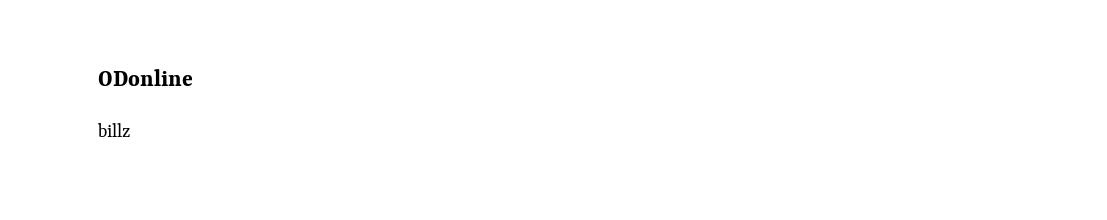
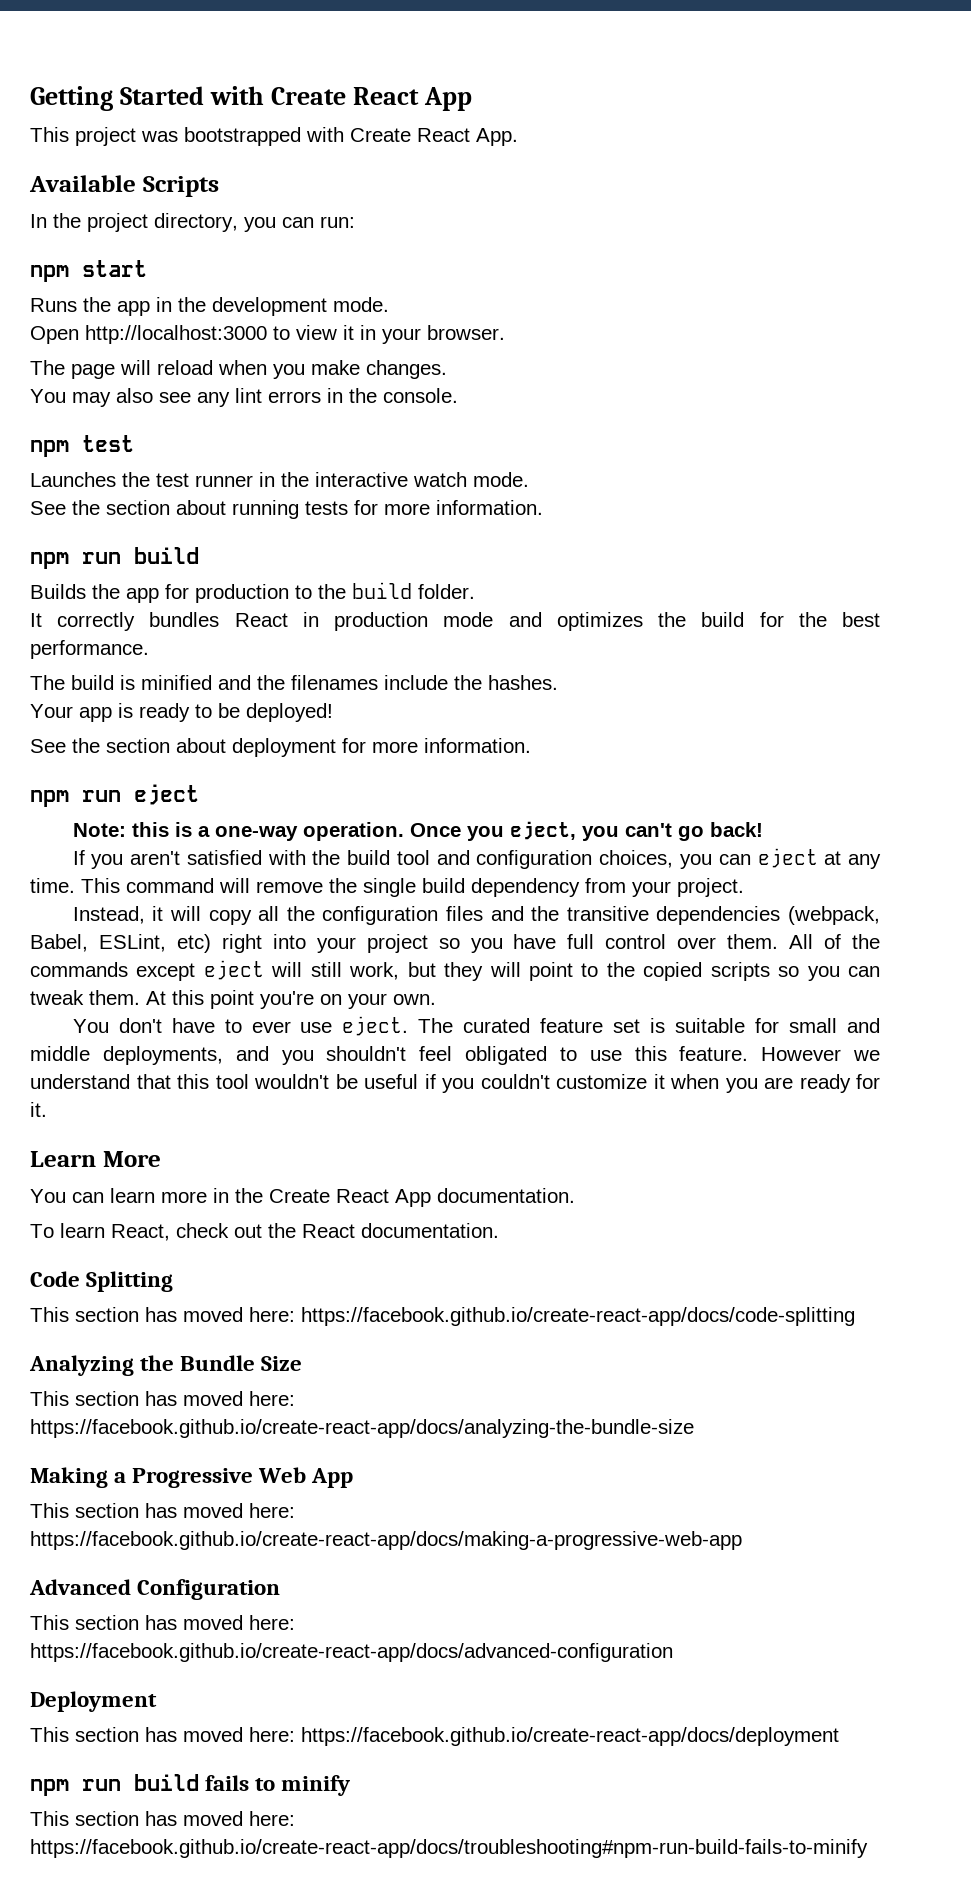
[98,69,193,86] [97,123,130,137] ODonline // billz -> [30,86,473,111] [30,127,518,146] [29,175,219,197] [30,213,355,232] [30,260,147,282] [30,297,389,316] [30,325,505,344] [30,360,447,379] [30,388,458,407] [30,435,134,457] [30,472,529,487] [30,500,543,519] [30,547,199,569] [30,582,475,603] [30,612,881,631] [30,640,149,659] [30,675,558,690] [30,703,333,722] [30,738,531,757] [30,784,199,807] [72,821,763,841] [72,848,882,869] [30,878,744,897] [72,906,880,925] [30,934,880,953] [30,960,880,981] [30,990,436,1009] [72,1016,880,1036] [30,1046,881,1065] [30,1074,880,1093] [30,1102,47,1117] [30,1151,161,1167] [30,1188,575,1207] [30,1223,499,1241] [30,1271,174,1292] [30,1307,855,1326] [29,1355,303,1376] [30,1391,295,1406] [30,1419,694,1438] [30,1467,354,1488] [30,1503,295,1518] [30,1531,742,1550] [29,1579,281,1600] [30,1615,295,1630] [30,1643,673,1662] [30,1691,157,1712] [30,1727,839,1746] [30,1774,351,1796] [30,1811,295,1826] [30,1839,868,1858] Getting Started with Create React App // This project was bootstrapped with Create React App. // Available Scripts // In the project directory, you can run: // npm start // Runs the app in the development mode. // Open http://localhost:3000 to view it in your browser. // The page will reload when you make changes. // You may also see any lint errors in the console. // npm test // Launches the test runner in the interactive watch mode. // See the section about running tests for more information. // npm run build // Builds the app for production to the build folder. // It correctly bundles React in production mode and optimizes the build for the best performance. // The build is minified and the filenames include the hashes. // Your app is ready to be deployed! // See the section about deployment for more information. // npm run eject // Note: this is a one-way operation. Once you eject, you can't go back! // If you aren't satisfied with the build tool and configuration choices, you can eject at any time. This command will remove the single build dependency from your project. // Instead, it will copy all the configuration files and the transitive dependencies (webpack, Babel, ESLint, etc) right into your project so you have full control over them. All of the commands except eject will still work, but they will point to the copied scripts so you can tweak them. At this point you're on your own. // You don't have to ever use eject. The curated feature set is suitable for small and middle deployments, and you shouldn't feel obligated to use this feature. However we understand that this tool wouldn't be useful if you couldn't customize it when you are ready for it. // Learn More // You can learn more in the Create React App documentation. // To learn React, check out the React documentation. // Code Splitting // This section has moved here: https://facebook.github.io/create-react-app/docs/code-splitting // Analyzing the Bundle Size // This section has moved here: https://facebook.github.io/create-react-app/docs/analyzing-the-bundle-size // Making a Progressive Web App // This section has moved here: https://facebook.github.io/create-react-app/docs/making-a-progressive-web-app // Advanced Configuration // This section has moved here: https://facebook.github.io/create-react-app/docs/advanced-configuration // Deployment // This section has moved here: https://facebook.github.io/create-react-app/docs/deployment // npm run build fails to minify // This section has moved here: https://facebook.github.io/create-react-app/docs/troubleshooting#npm-run-build-fails-to-minify

